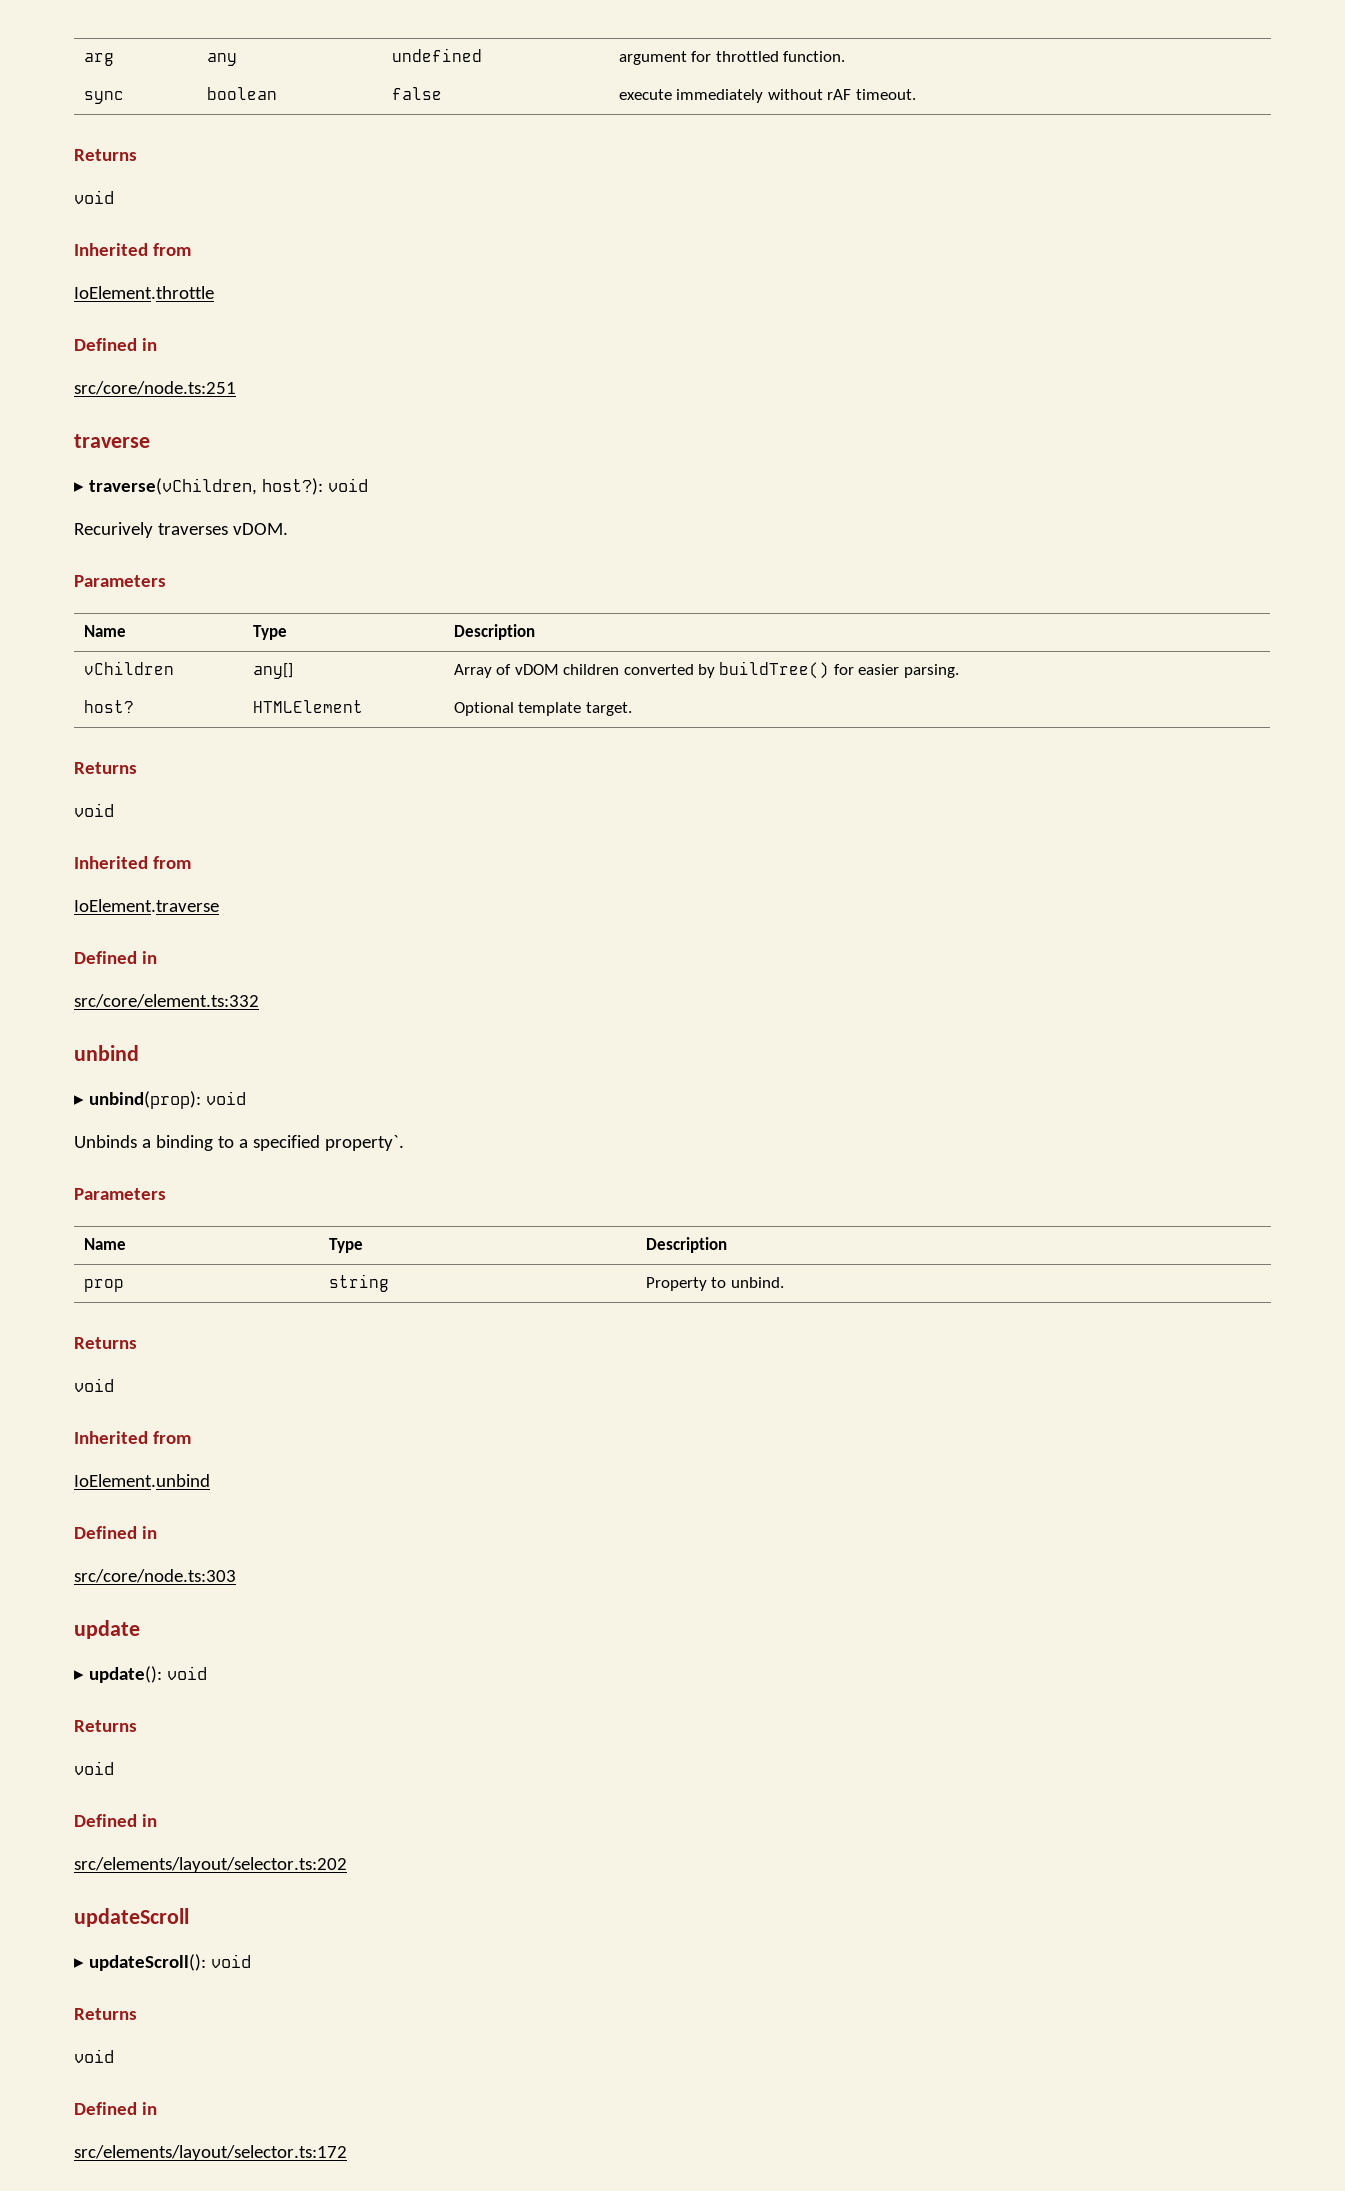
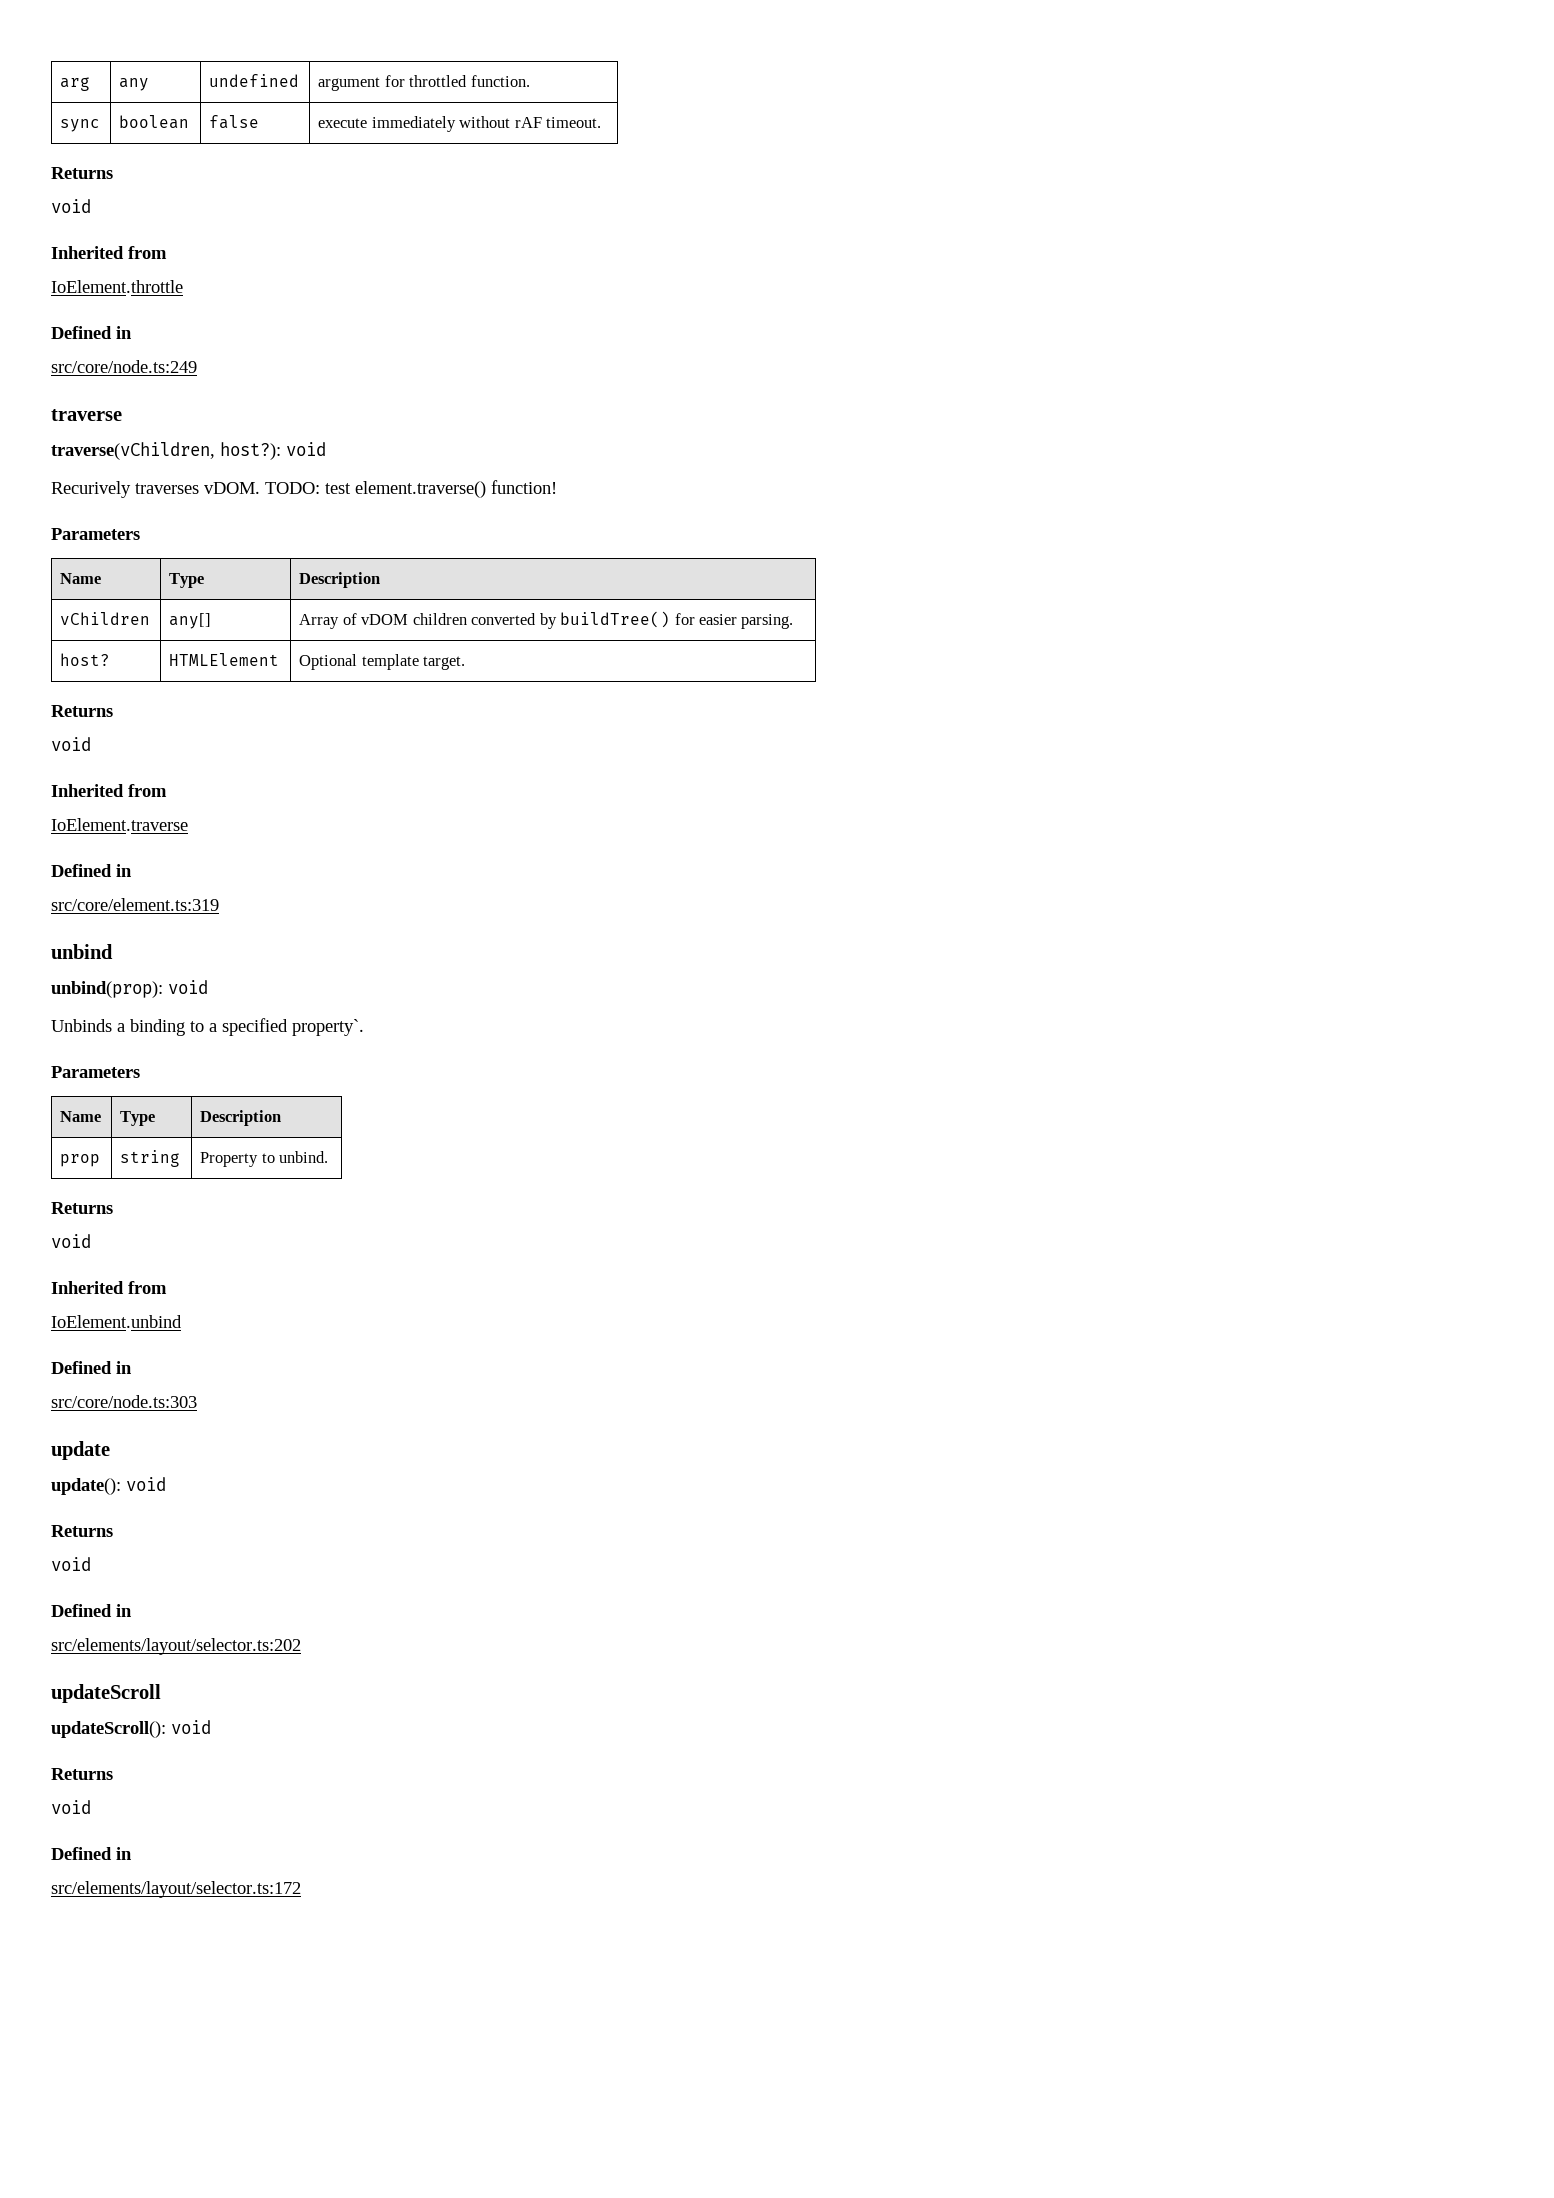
[74,381,236,395] src/core/node.ts:251 -> [51,360,197,373] src/core/node.ts:249
[74,482,84,492] ▸ -> (122, 415) none
(288, 529) none -> [265,480,557,498] TODO: test element.traverse() function!
[74,994,259,1008] src/core/element.ts:332 -> [51,898,219,911] src/core/element.ts:319
[74,1095,84,1105] ▸ -> (113, 951) none
[74,1670,84,1680] ▸ -> (110, 1450) none
[74,1958,84,1968] ▸ -> (161, 1693) none

